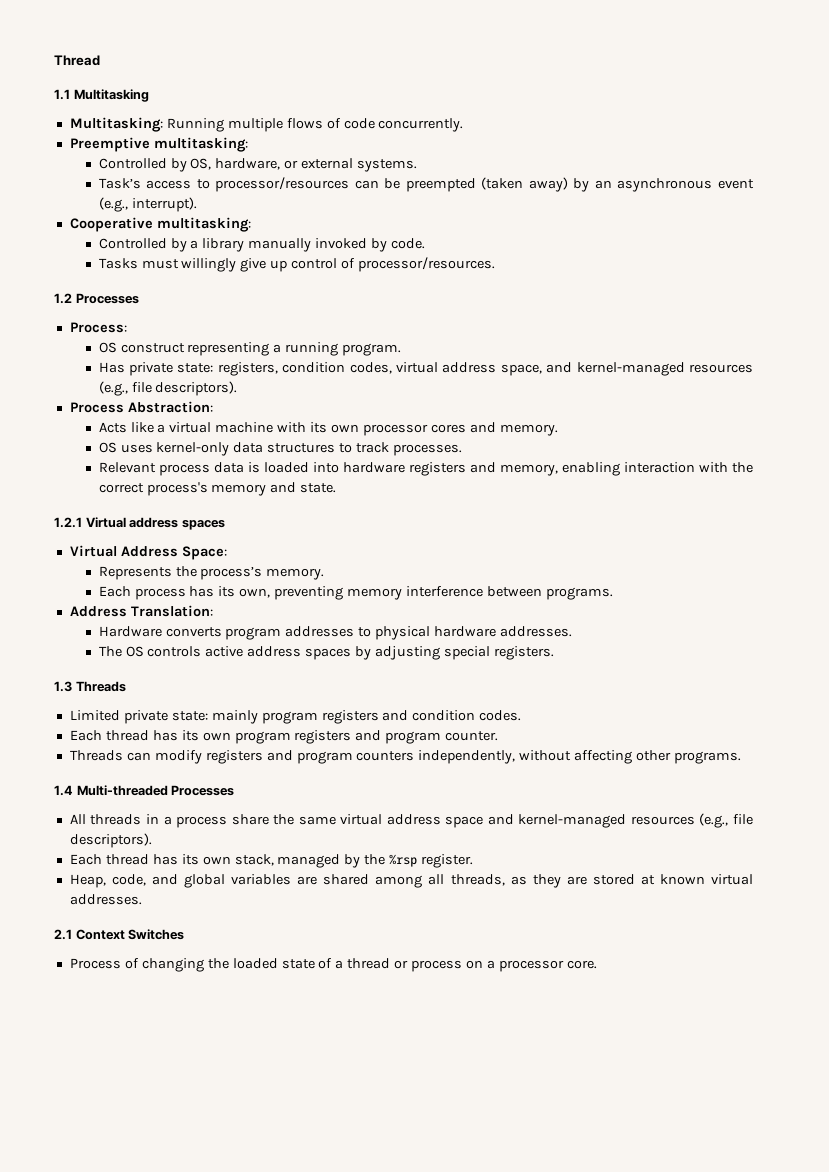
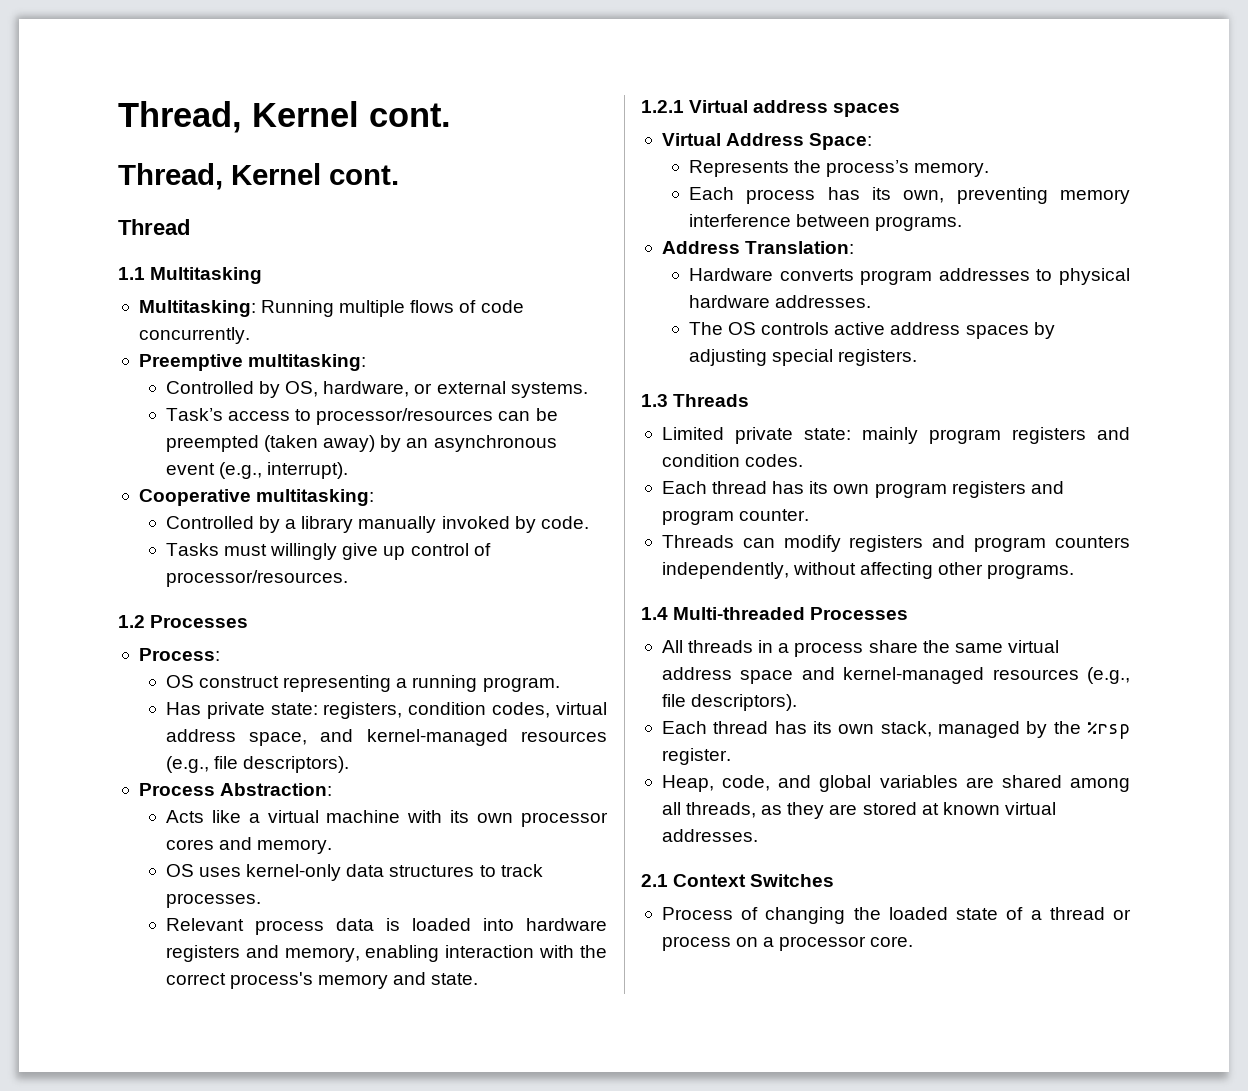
(54, 60) none -> [118,101,451,133] [118,163,399,190] Thread, Kernel cont. // Thread, Kernel cont. //

